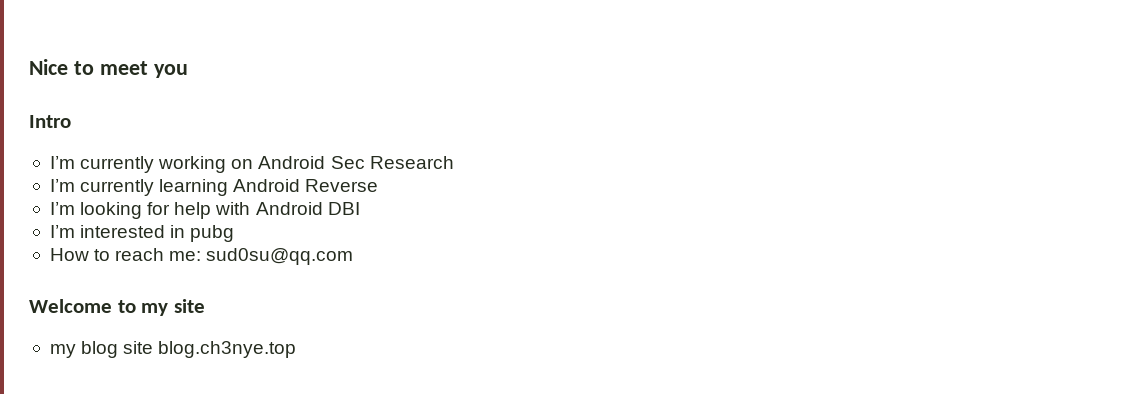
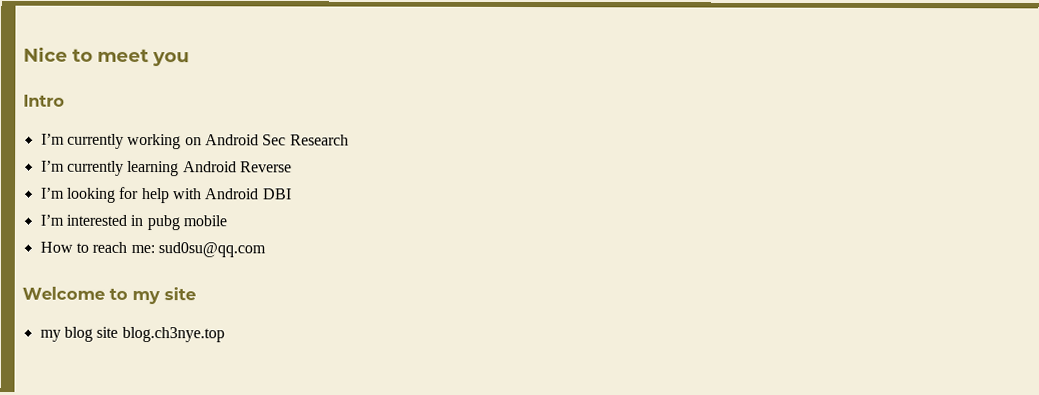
(235, 233) none -> [182,215,227,227] mobile

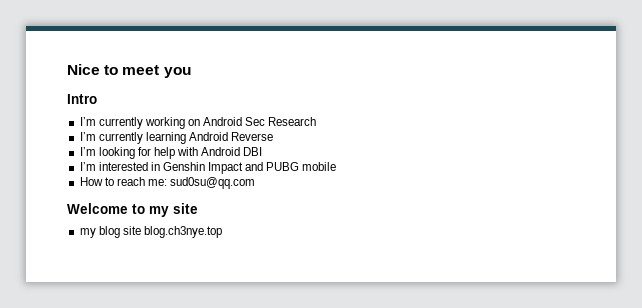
[146,215,180,231] pubg -> [162,162,300,174] Genshin Impact and PUBG

